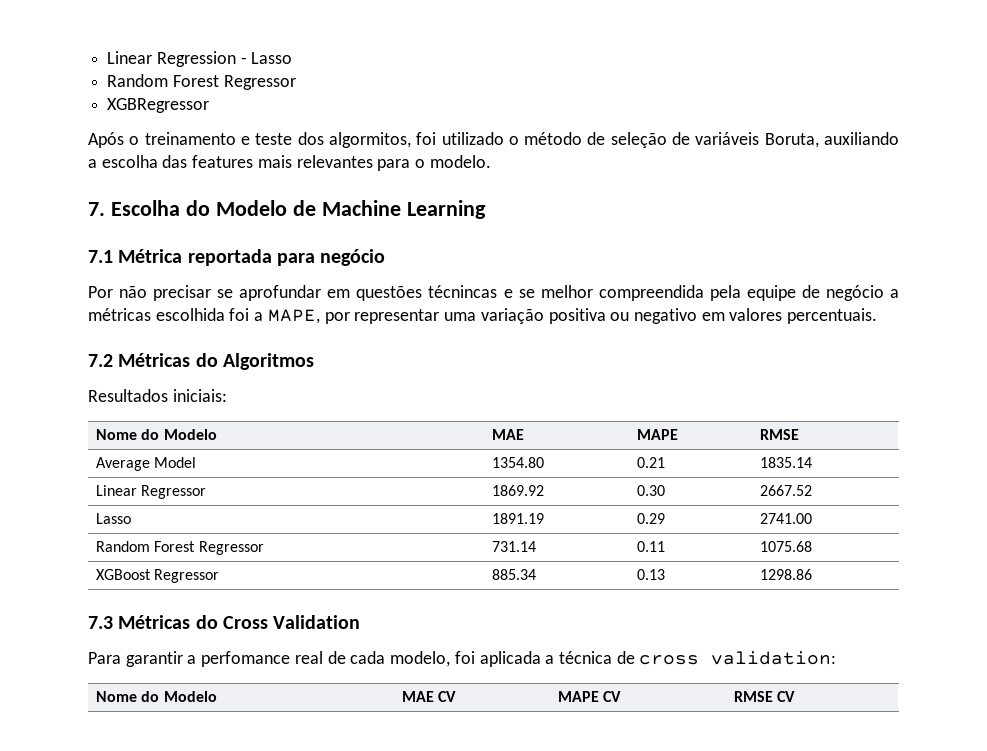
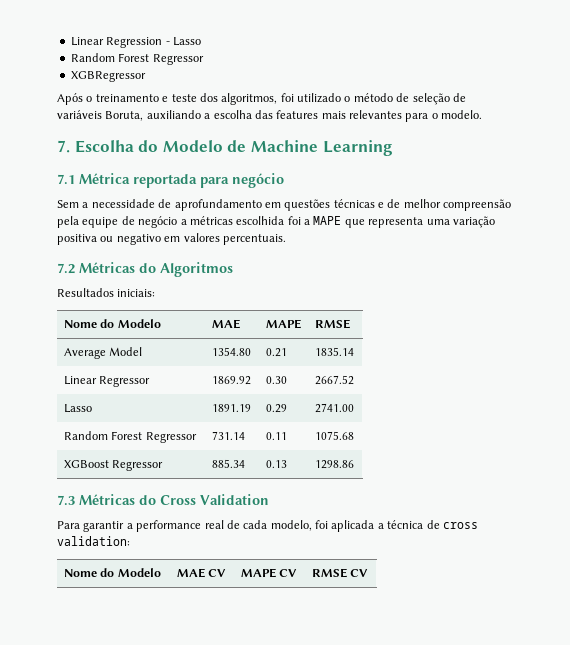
[328,132,411,148] algormitos, -> [221,93,278,105] algoritmos,
[88,285,704,301] Por não precisar se aprofundar em questões técnincas e se melhor compreendida -> [57,199,512,211] Sem a necessidade de aprofundamento em questões técnicas e de melhor compreensão
[267,309,440,324] MAPE, por representar -> [313,216,424,228] MAPE que representa
[201,651,291,667] perfomance -> [136,520,202,532] performance

